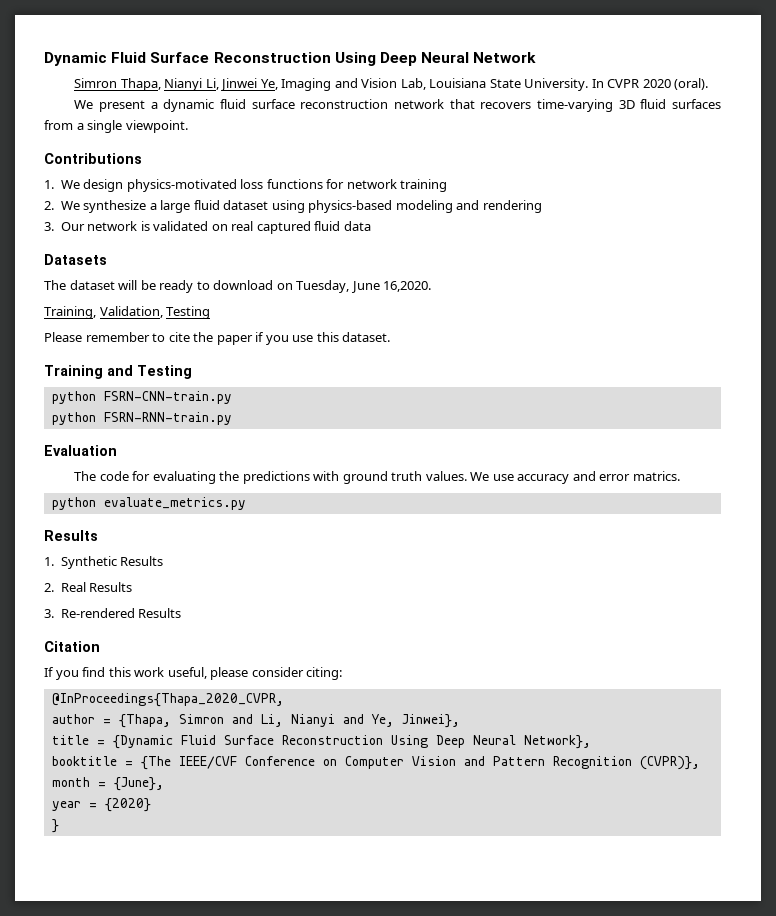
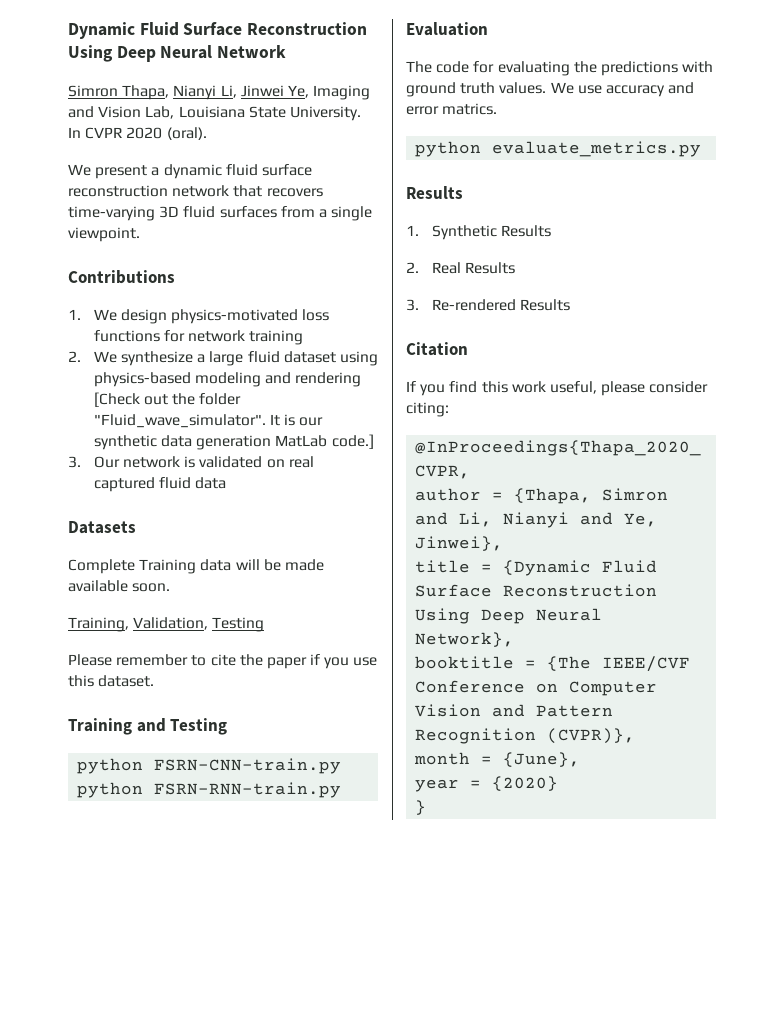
(542, 206) none -> [93,392,242,407] [93,414,324,428] [93,434,374,450] [Check out the folder "Fluid_wave_simulator". It is our synthetic data generation MatLab code.]
[44,280,432,293] The dataset will be ready to download on Tuesday, June 16,2020. -> [68,559,324,574] [68,580,171,592] Complete Training data will be made available soon.

